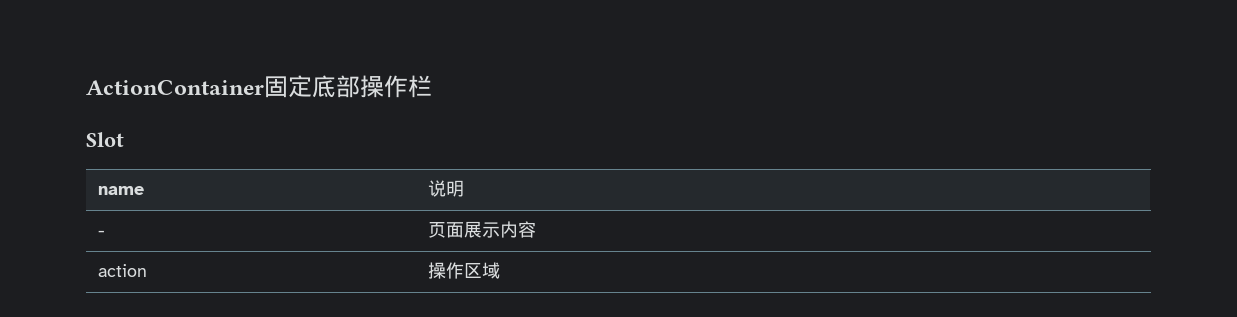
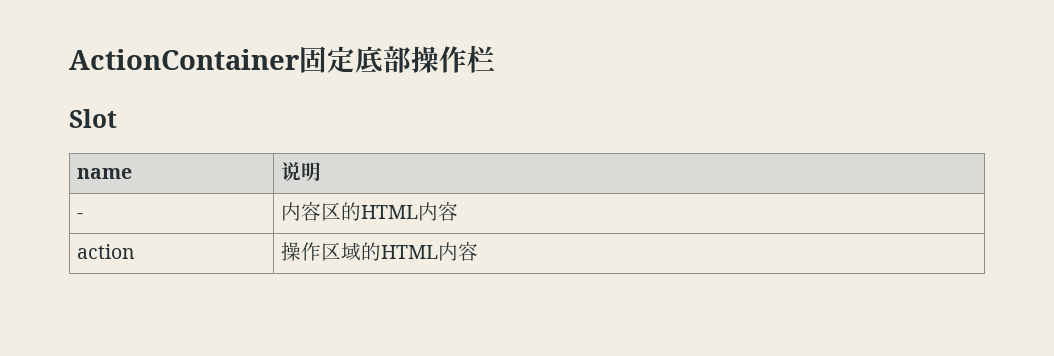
[428,221,501,238] 页面展示 -> [281,202,419,221] 内容区的HTML
(501, 270) none -> [361,242,479,261] 的HTML内容

